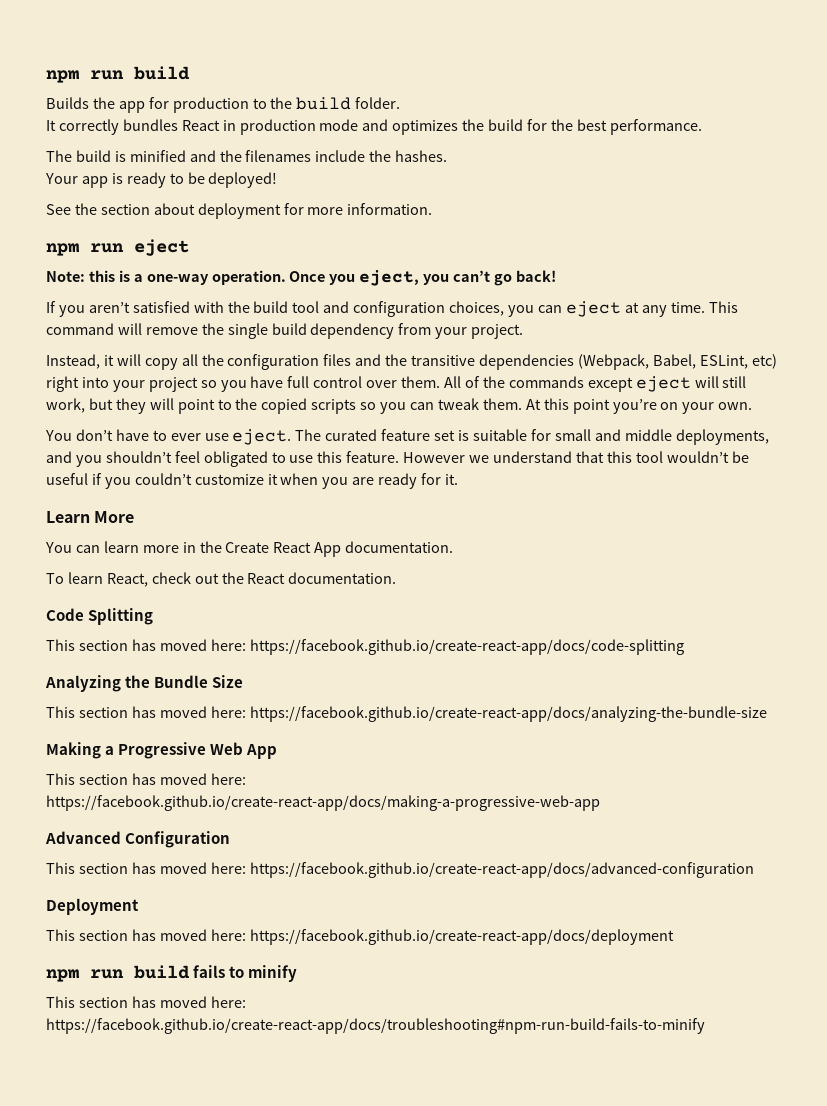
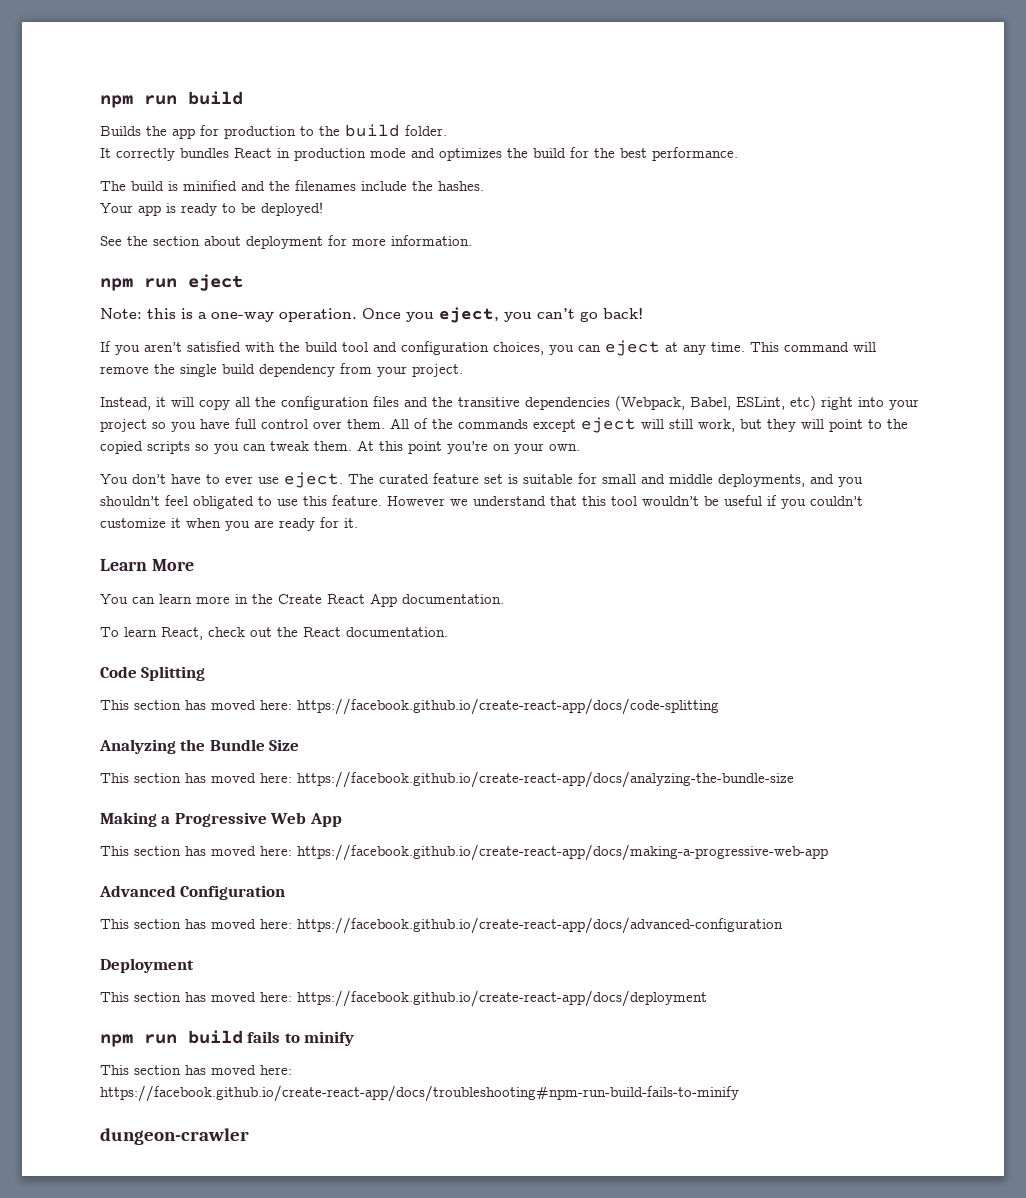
(705, 1026) none -> [100,1128,249,1145] // dungeon-crawler

